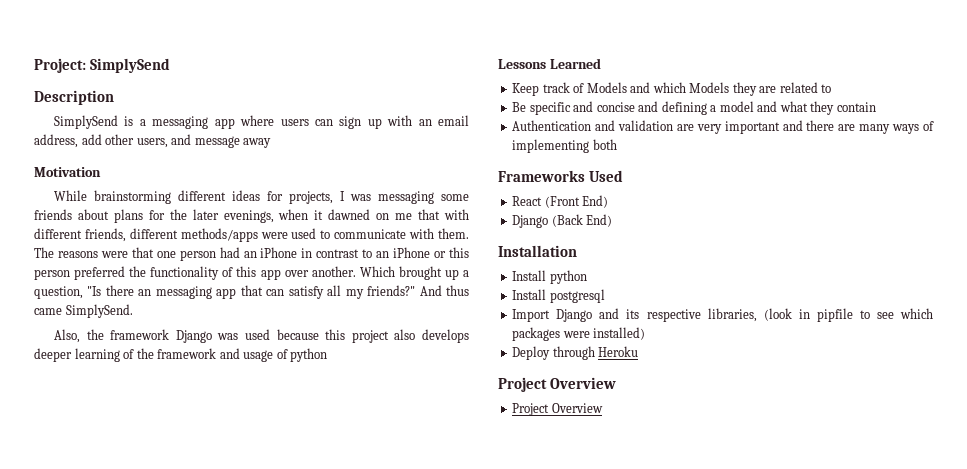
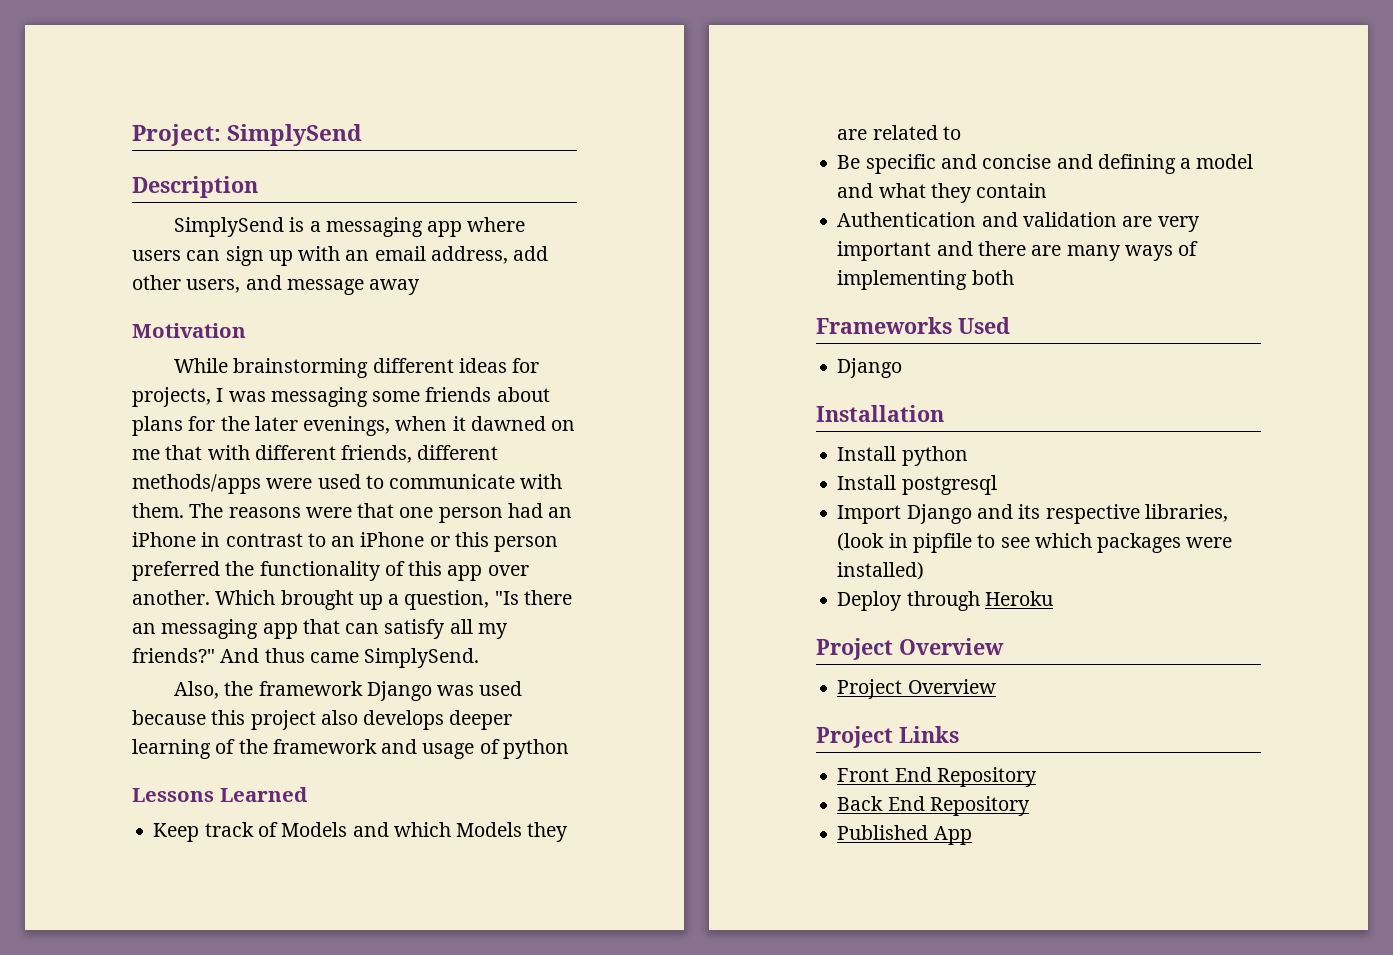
[512,195,609,208] [512,214,613,228] // React (Front End) // Django (Back End) -> [837,358,903,378] // Django
(603, 408) none -> [816,726,959,748] [837,767,1037,787] [837,796,1030,816] [837,825,972,845] // Project Links // Front End Repository // Back End Repository // Published App

